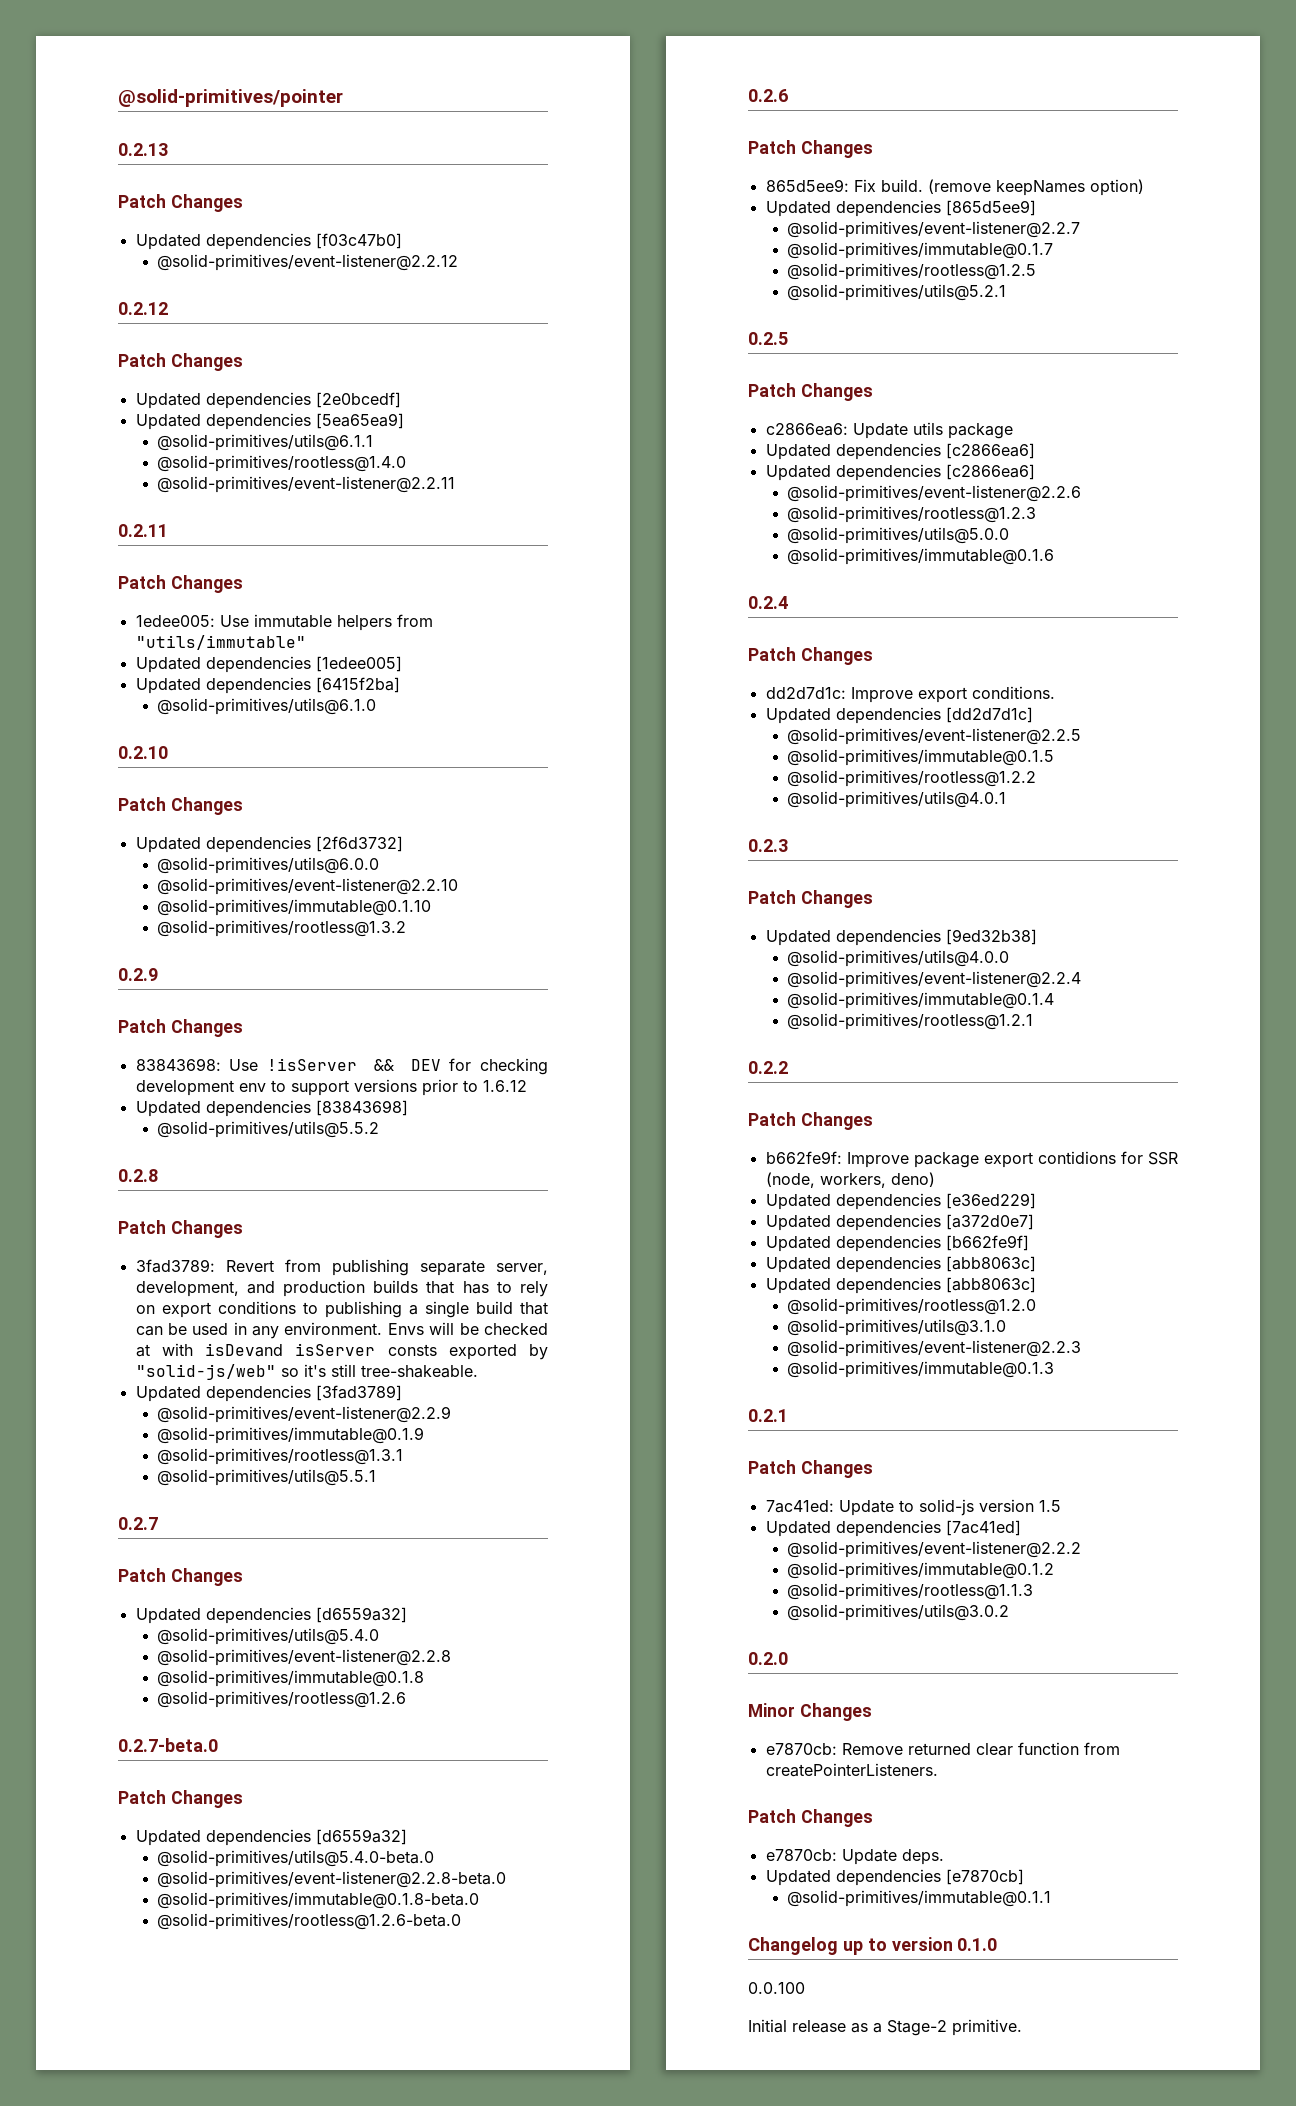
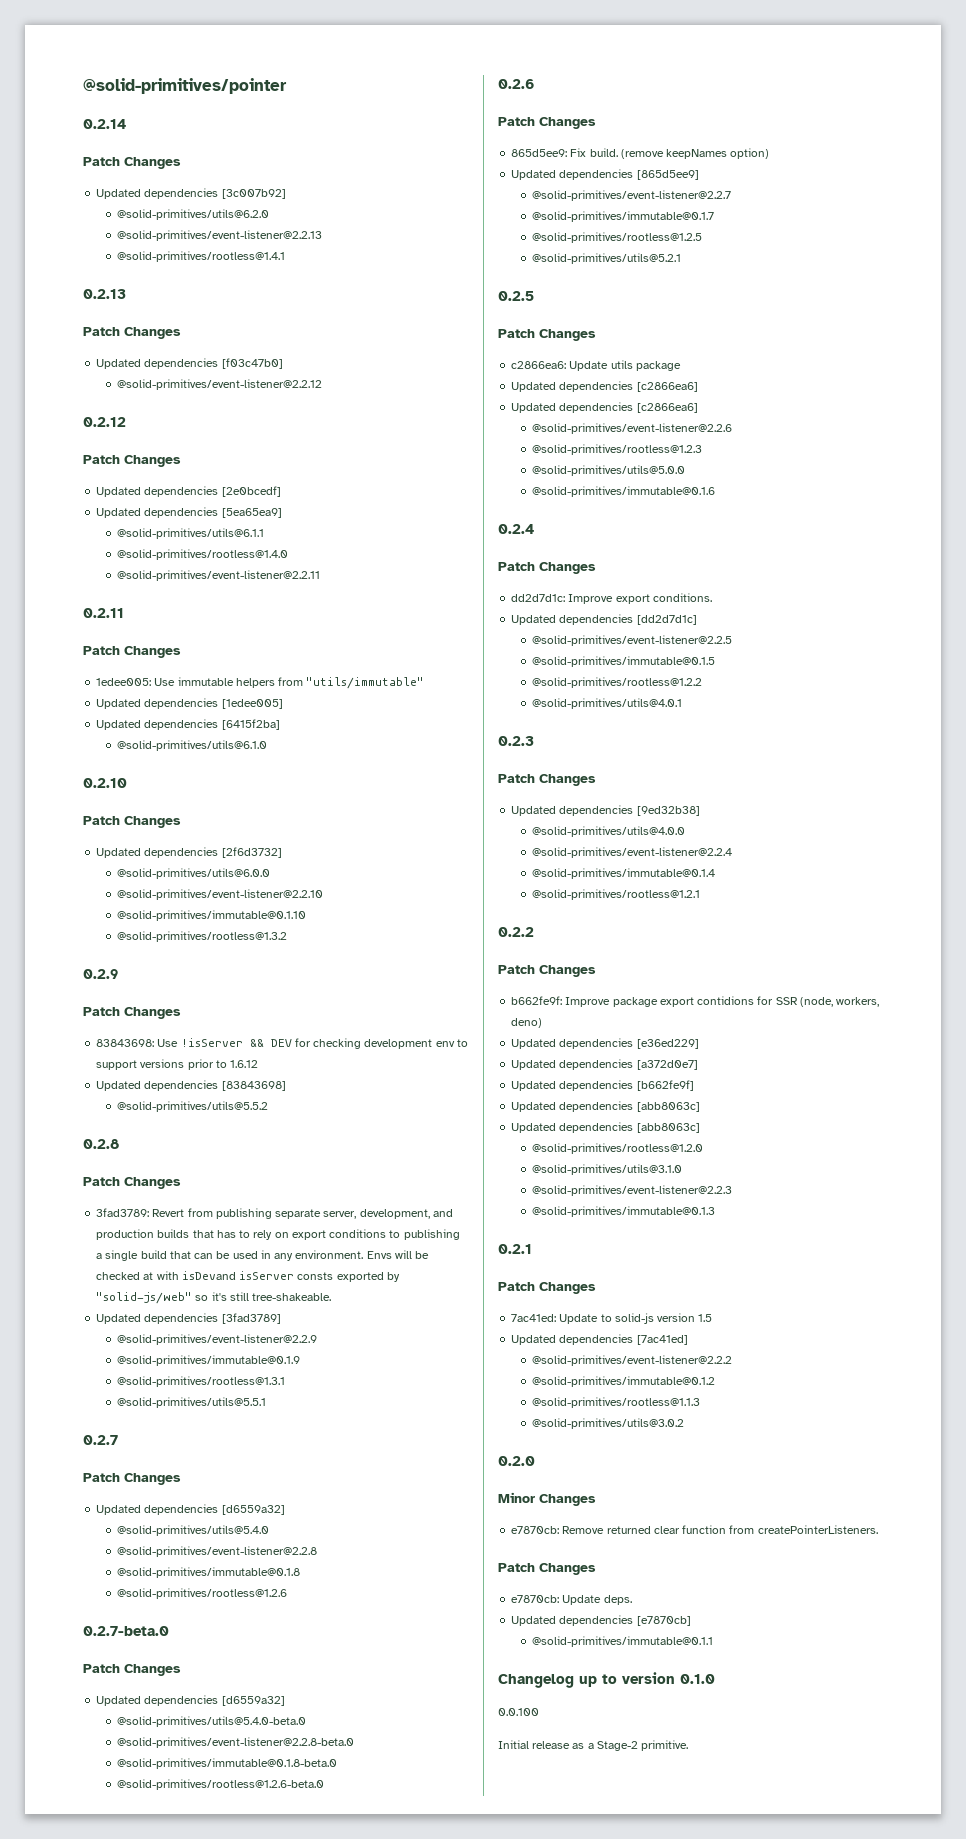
(343, 98) none -> [83,119,126,129] [83,157,181,169] [96,188,286,199] [117,209,270,220] [117,230,323,241] [117,251,286,262] // 0.2.14 // Patch Changes // Updated dependencies [3c007b92] // @solid-primitives/utils@6.2.0 // @solid-primitives/event-listener@2.2.13 // @solid-primitives/rootless@1.4.1

